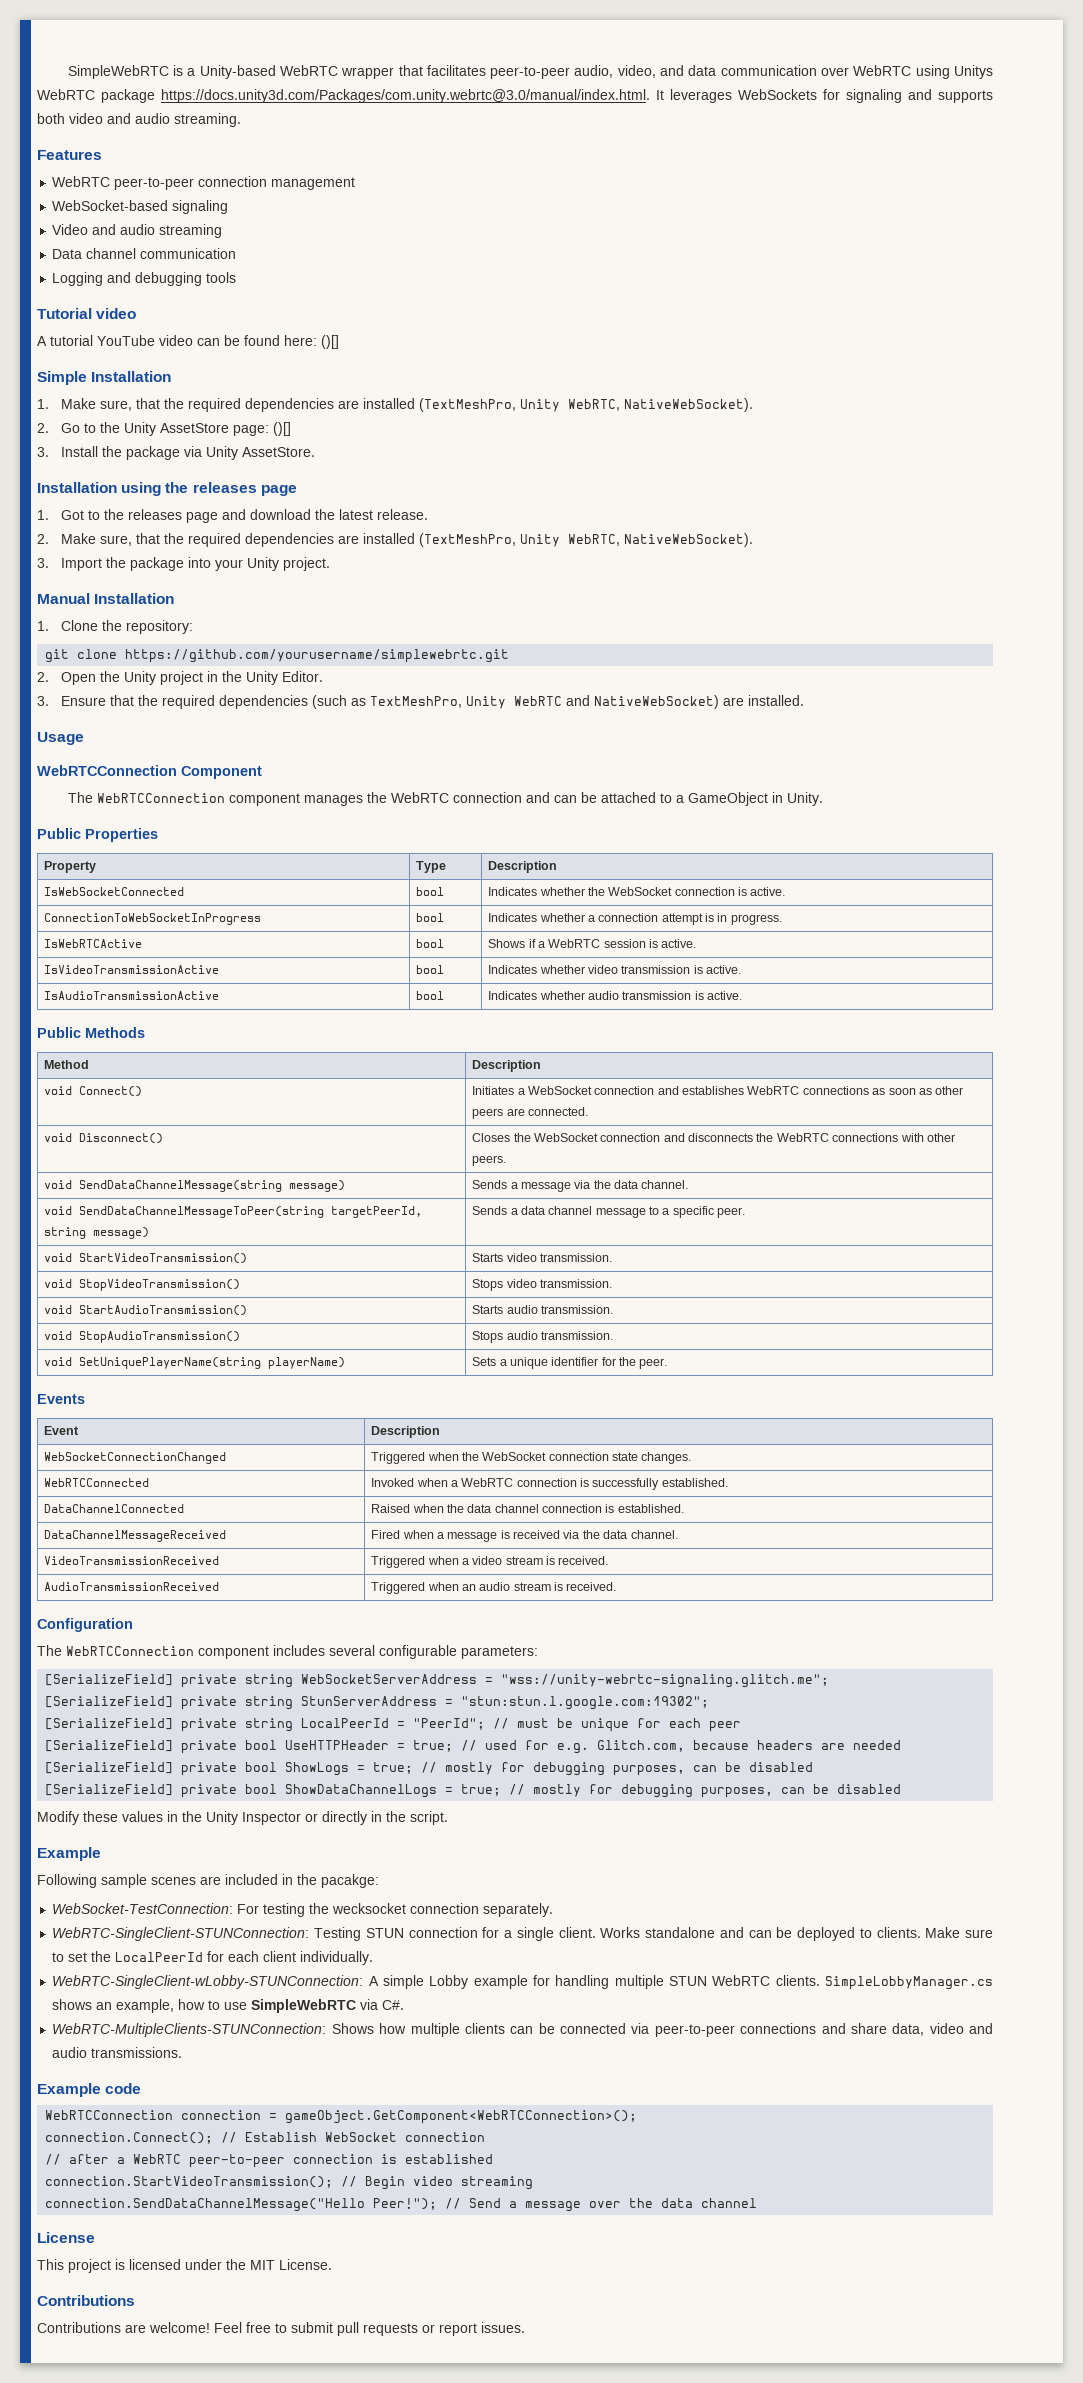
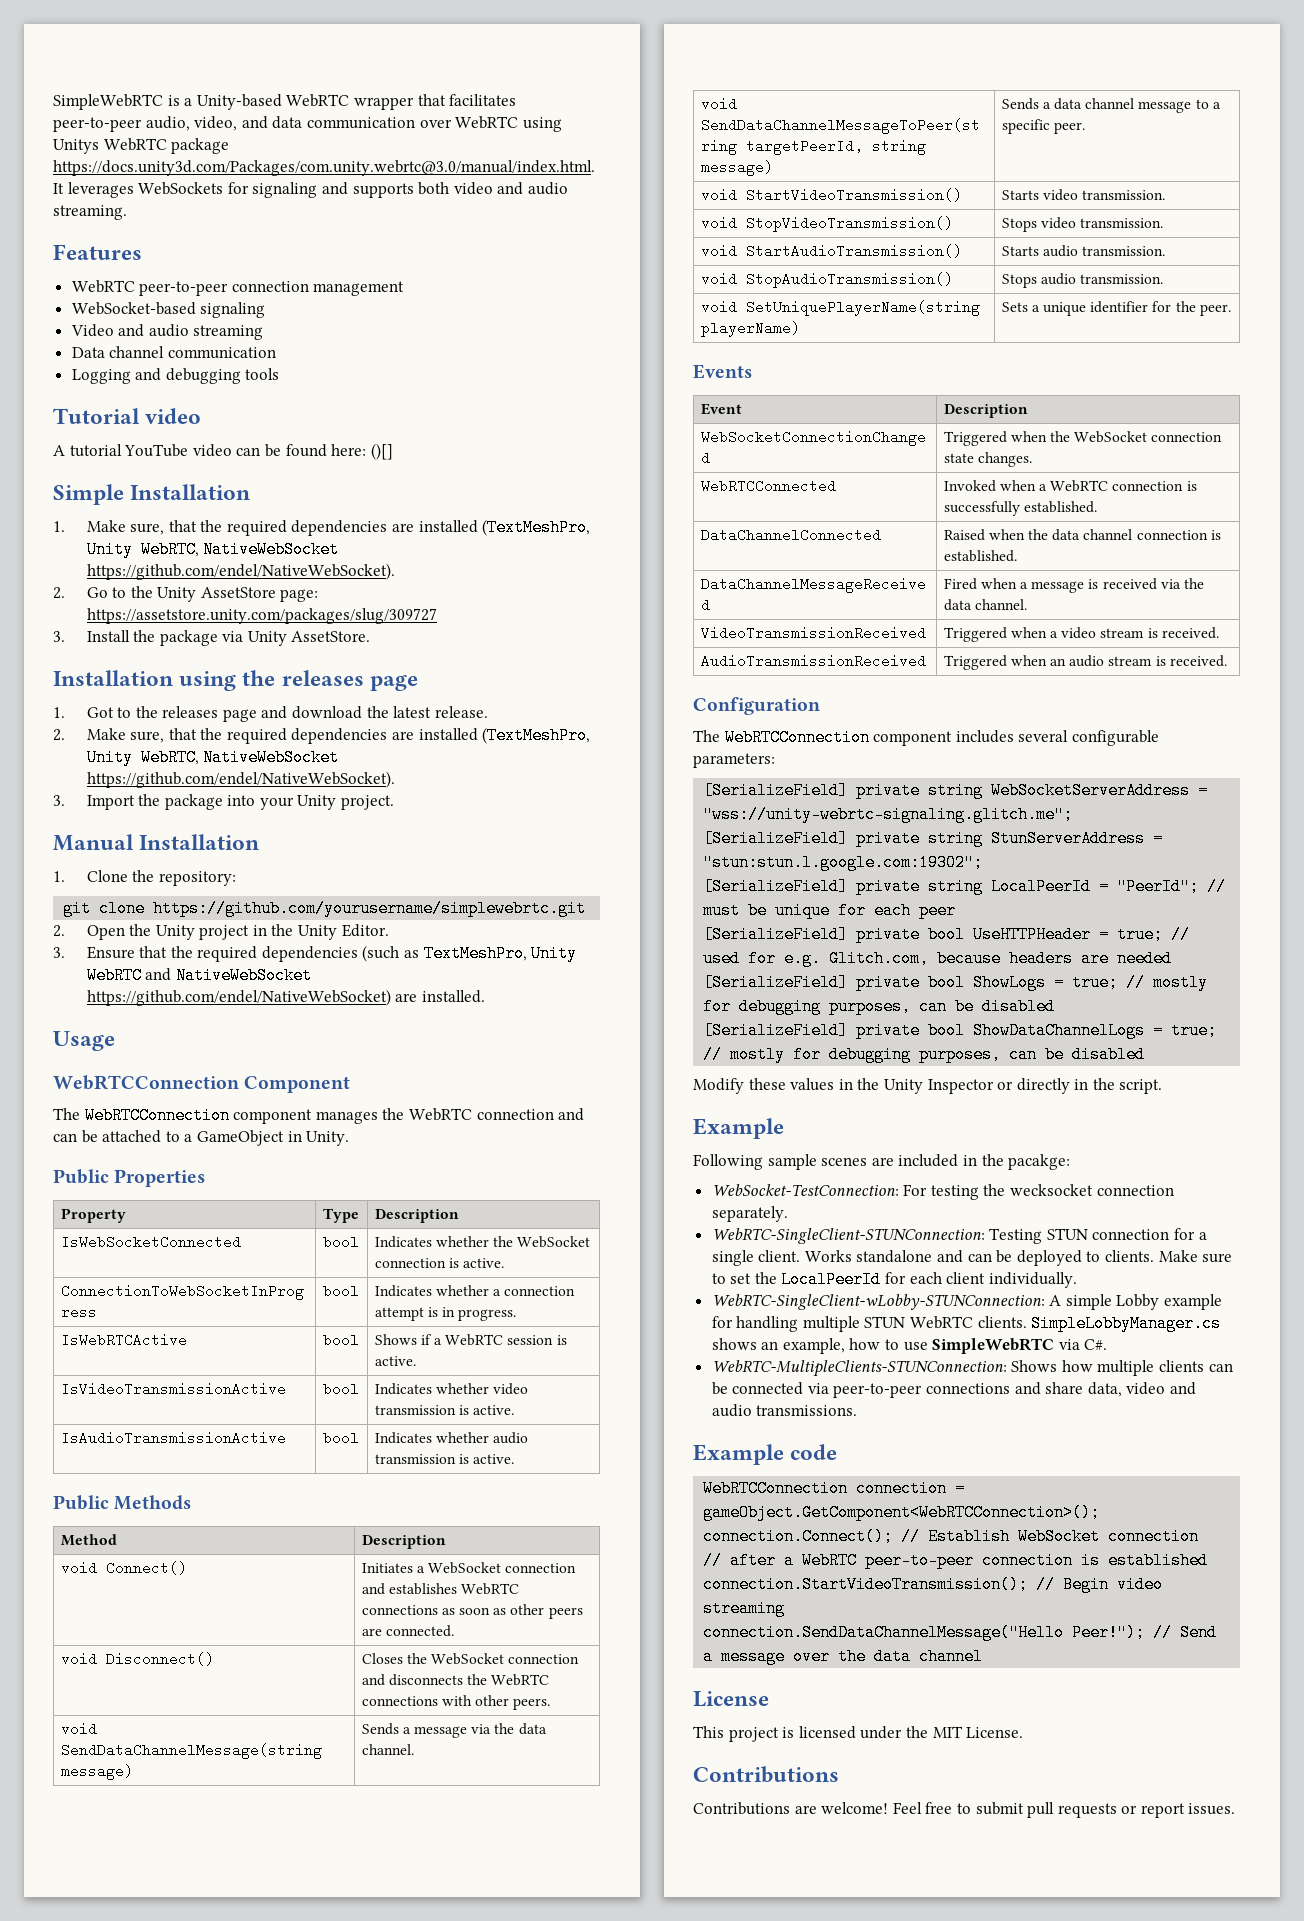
[624,398,754,412] NativeWebSocket). -> [203,541,340,558] [86,563,395,580] NativeWebSocket https://github.com/endel/NativeWebSocket).
[273,422,292,436] ()[] -> [86,608,437,624] https://assetstore.unity.com/packages/slug/309727
[624,533,754,547] NativeWebSocket). -> [203,749,340,766] [86,771,395,788] NativeWebSocket https://github.com/endel/NativeWebSocket).
[594,695,720,709] NativeWebSocket) -> [175,967,312,984] [86,989,391,1006] NativeWebSocket https://github.com/endel/NativeWebSocket)

